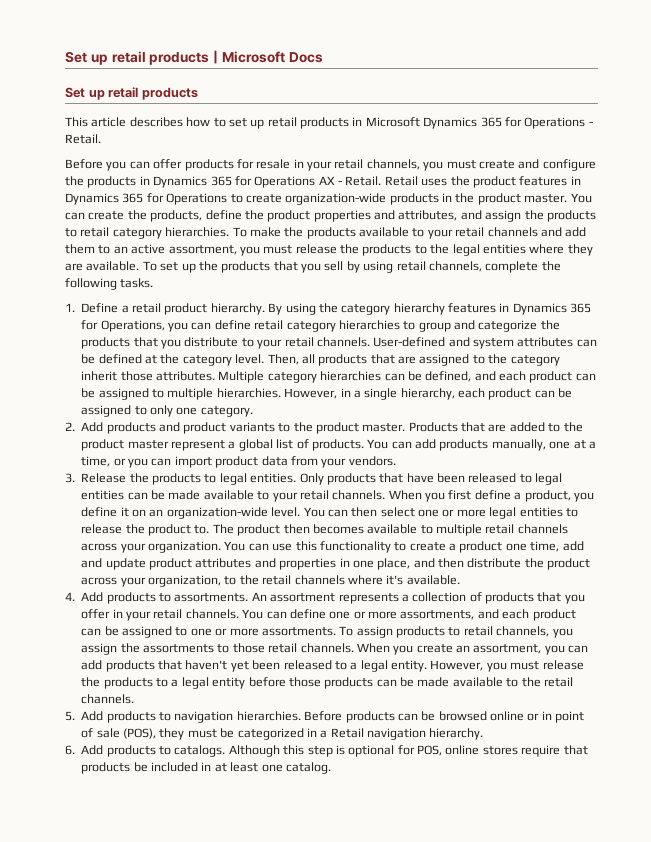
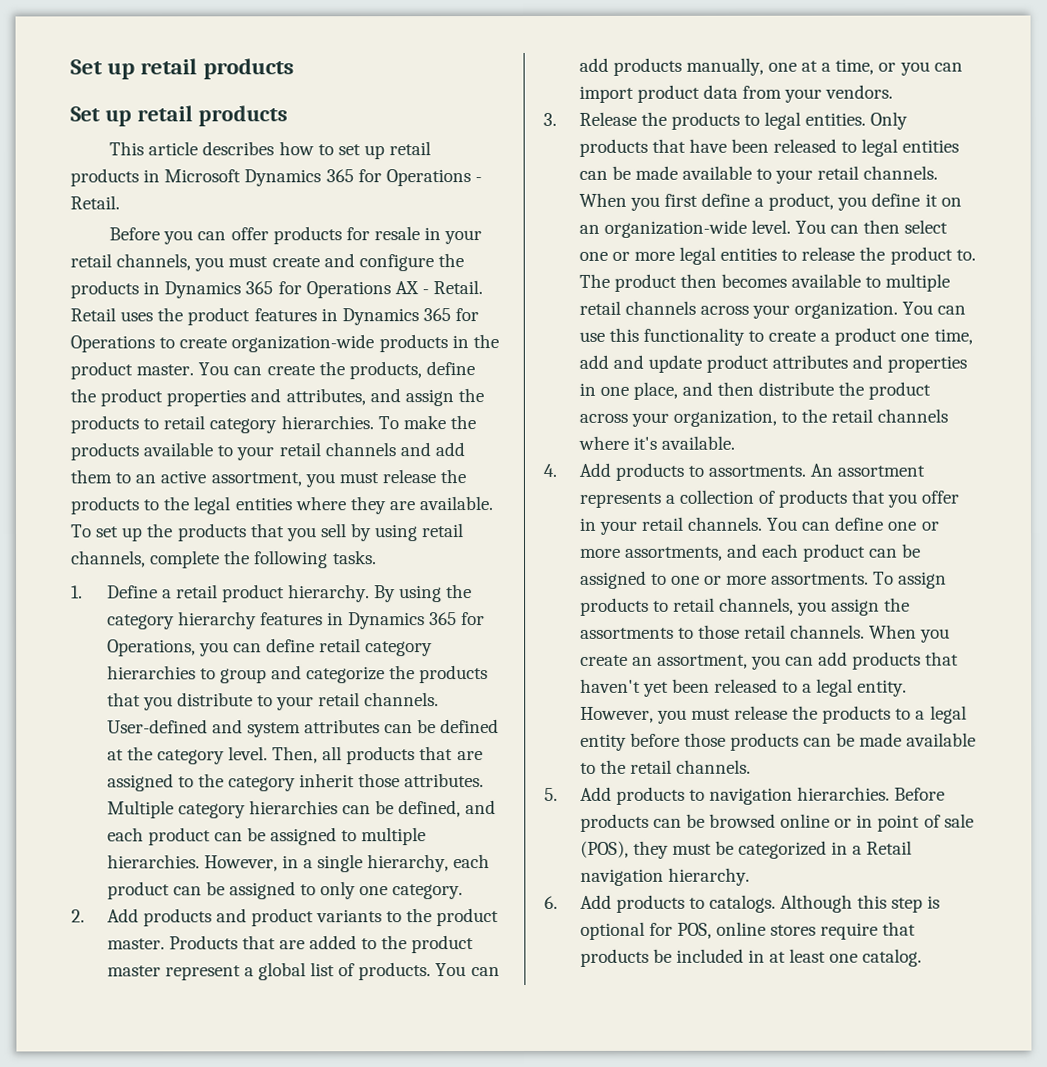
[65,50,323,65] Set up retail products | Microsoft Docs -> [70,58,294,80] Set up retail products

